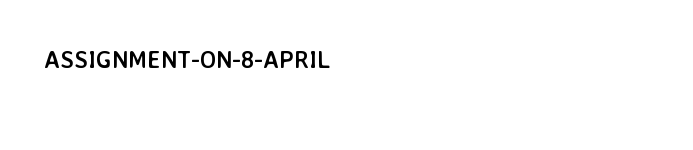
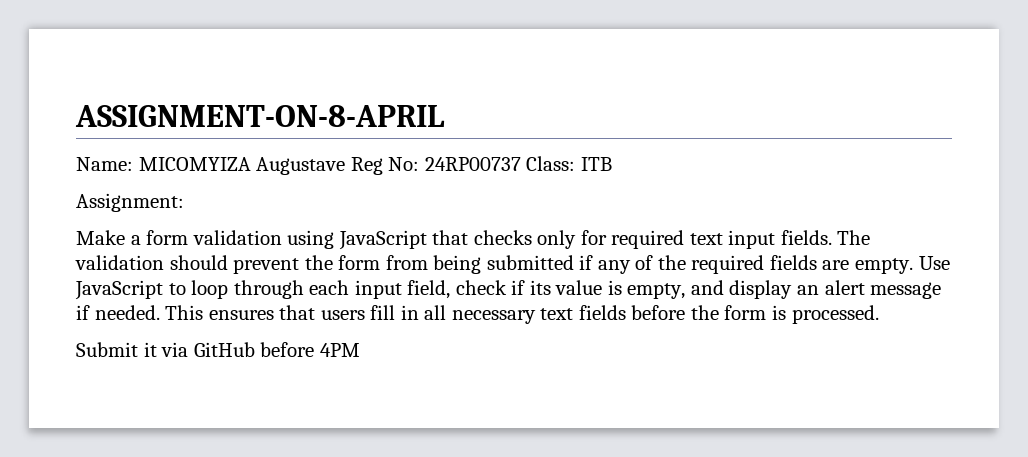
(330, 59) none -> [76,156,612,175] [76,193,184,212] [76,230,871,250] [75,255,950,274] [75,280,942,300] [76,305,879,324] [76,342,360,357] // Name: MICOMYIZA Augustave Reg No: 24RP00737 Class: ITB // Assignment: // Make a form validation using JavaScript that checks only for required text input fields. The validation should prevent the form from being submitted if any of the required fields are empty. Use JavaScript to loop through each input field, check if its value is empty, and display an alert message if needed. This ensures that users fill in all necessary text fields before the form is processed. // Submit it via GitHub before 4PM

